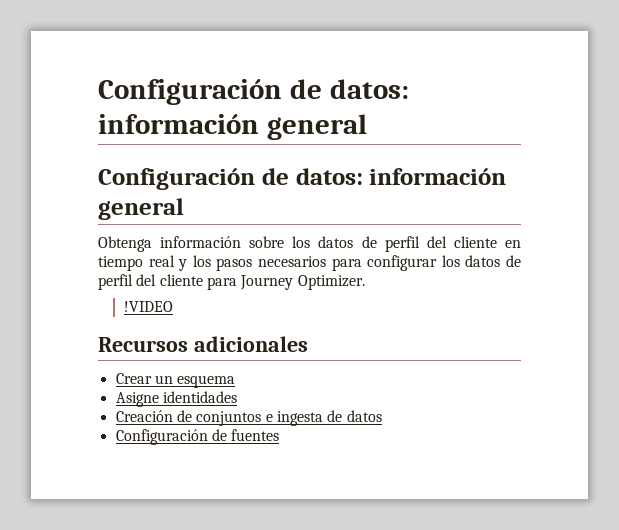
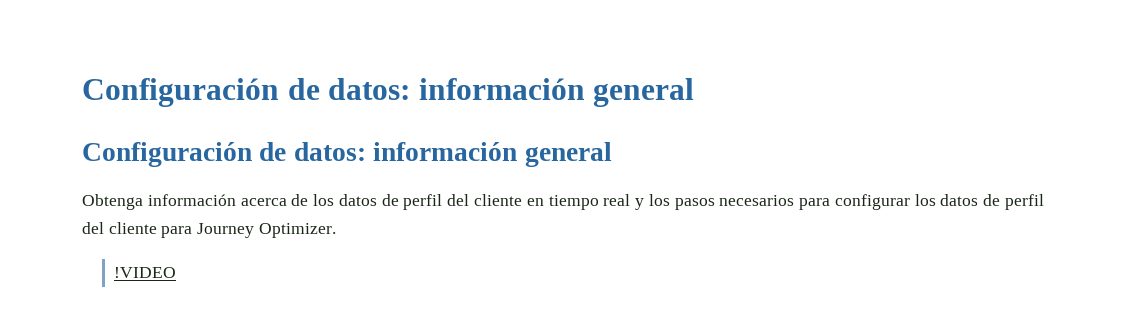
[249,236,285,248] sobre -> [240,194,309,206] acerca de
[98,336,308,352] [115,373,236,388] [115,391,237,407] [115,410,382,426] [115,429,280,445] // Recursos adicionales // Crear un esquema // Asigne identidades // Creación de conjuntos e ingesta de datos // Configuración de fuentes -> (177, 272) none

